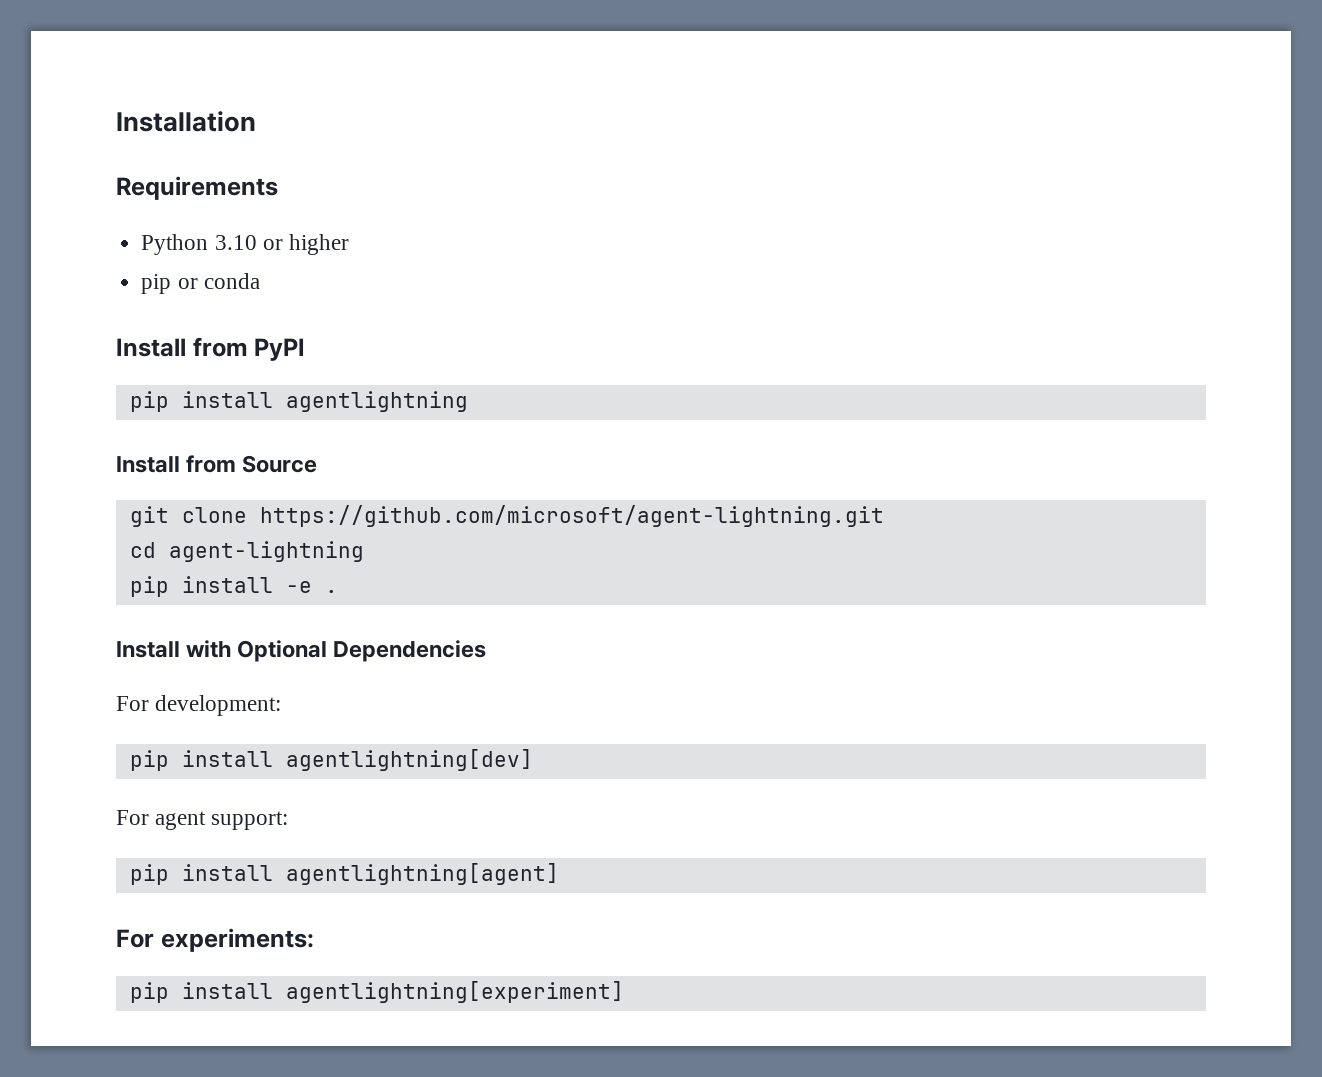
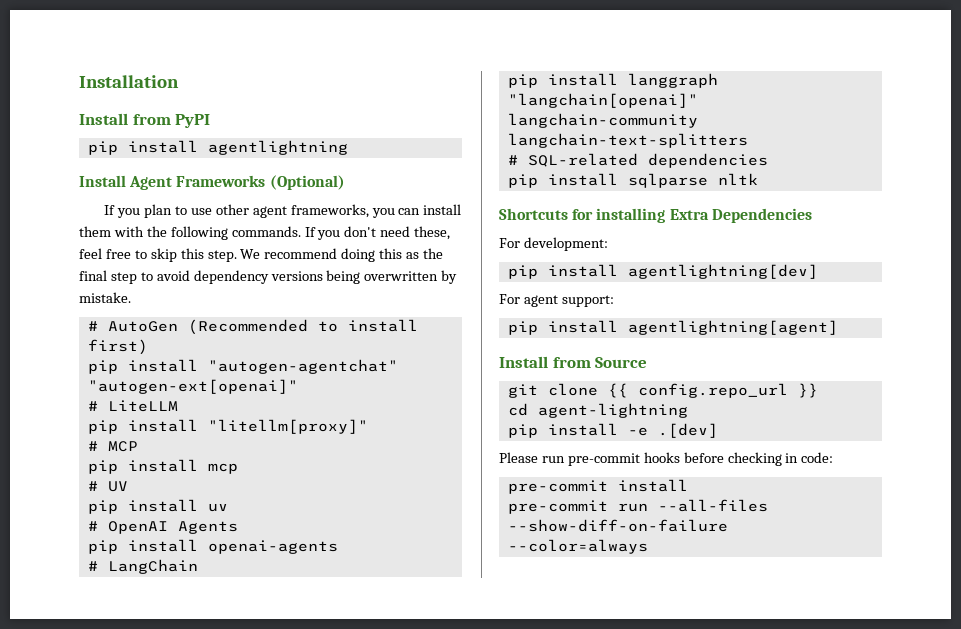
[116,176,278,200] [141,234,349,255] [141,273,260,294] // Requirements // Python 3.10 or higher // pip or conda -> (179, 81) none
[186,455,318,473] [129,505,884,527] [129,541,364,562] [129,576,338,597] [116,640,328,662] from Source // git clone https://github.com/microsoft/agent-lightning.git // cd agent-lightning // pip install -e . // Install with Optional -> [129,175,345,190] [104,204,462,218] [79,226,451,240] [79,248,444,262] [79,270,458,284] [79,292,131,303] [87,319,418,335] [87,339,148,355] [87,359,398,374] [87,379,298,394] [87,400,178,412] [87,419,368,434] [87,441,138,452] [87,459,238,474] [87,481,128,492] [87,499,228,514] [87,521,238,534] [87,539,338,554] [87,559,198,574] [507,73,718,88] [507,93,698,108] [507,113,698,128] [507,133,748,148] [507,153,768,168] [507,173,758,188] [499,208,709,223] Agent Frameworks (Optional) // If you plan to use other agent frameworks, you can install them with the following commands. If you don't need these, feel free to skip this step. We recommend doing this as the final step to avoid dependency versions being overwritten by mistake. // # AutoGen (Recommended to install first) // pip install "autogen-agentchat" "autogen-ext[openai]" // # LiteLLM // pip install "litellm[proxy]" // # MCP // pip install mcp // # UV // pip install uv // # OpenAI Agents // pip install openai-agents // # LangChain // pip install langgraph "langchain[openai]" langchain-community langchain-text-splitters // # SQL-related dependencies // pip install sqlparse nltk // Shortcuts for installing Extra
[116,928,314,952] [129,981,624,1003] For experiments: // pip install agentlightning[experiment] -> [499,356,648,368] [507,383,818,398] [507,403,688,418] [507,423,718,438] [499,452,834,466] [507,479,688,494] [507,499,768,514] [507,519,728,532] [507,539,648,554] Install from Source // git clone {{ config.repo_url }} // cd agent-lightning // pip install -e .[dev] // Please run pre-commit hooks before checking in code: // pre-commit install // pre-commit run --all-files --show-diff-on-failure --color=always

